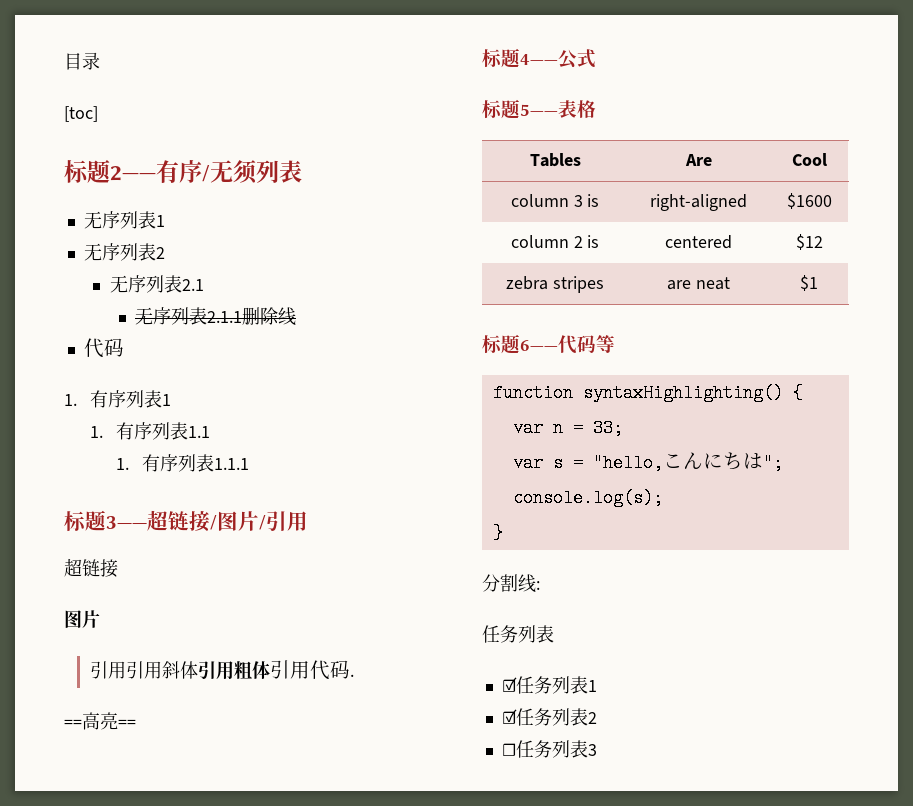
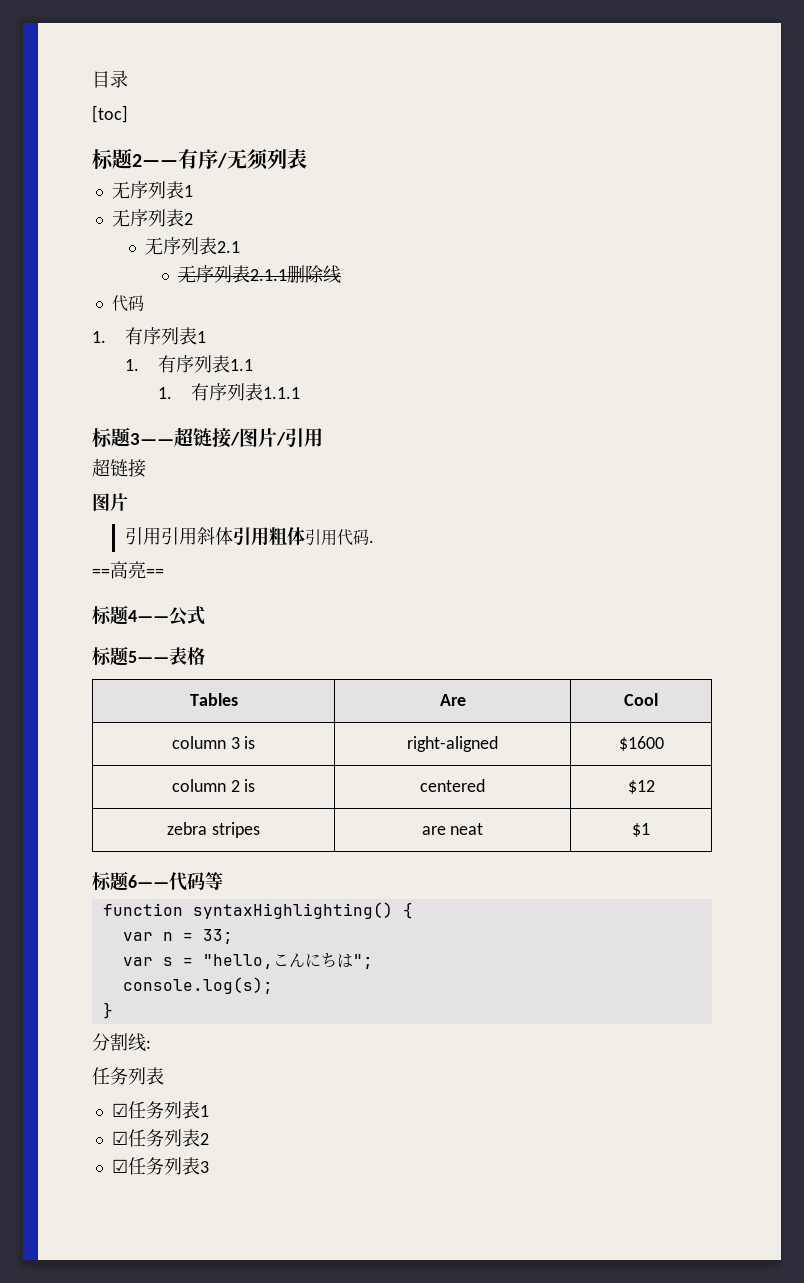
[501,743,516,756] ☐ -> [111,1159,128,1173] ☑

